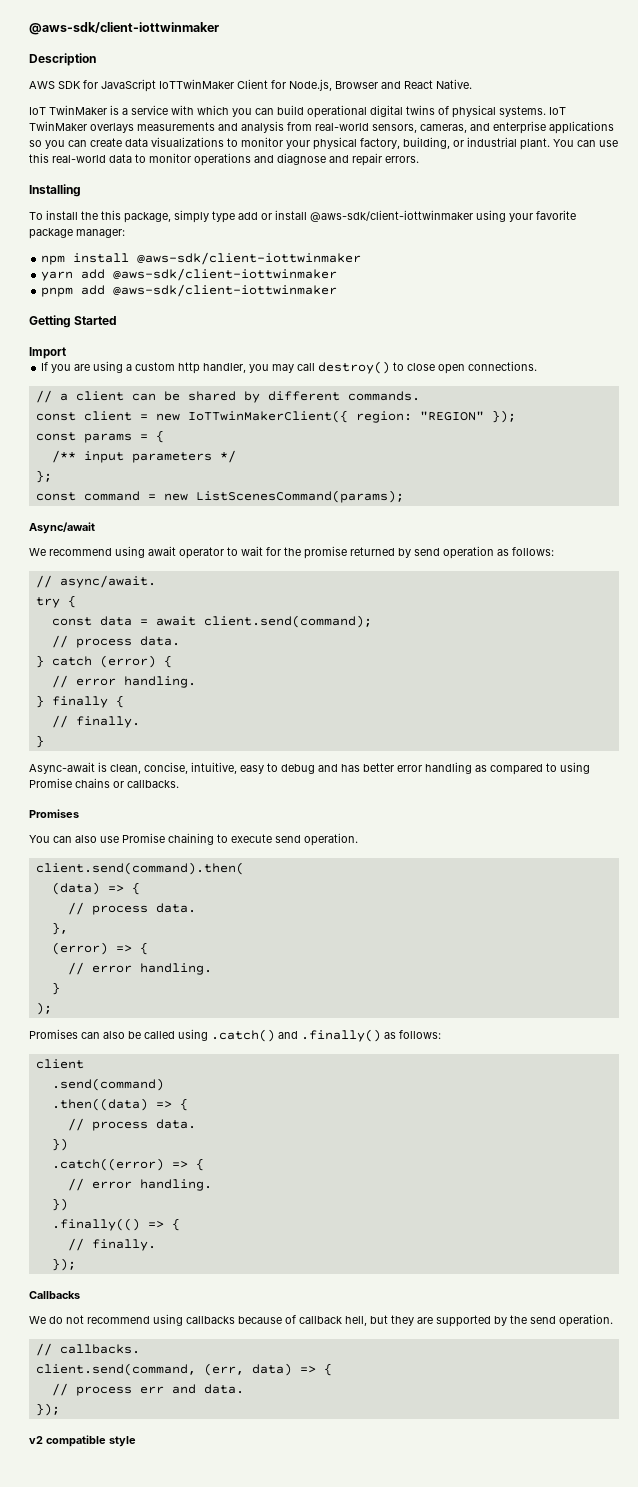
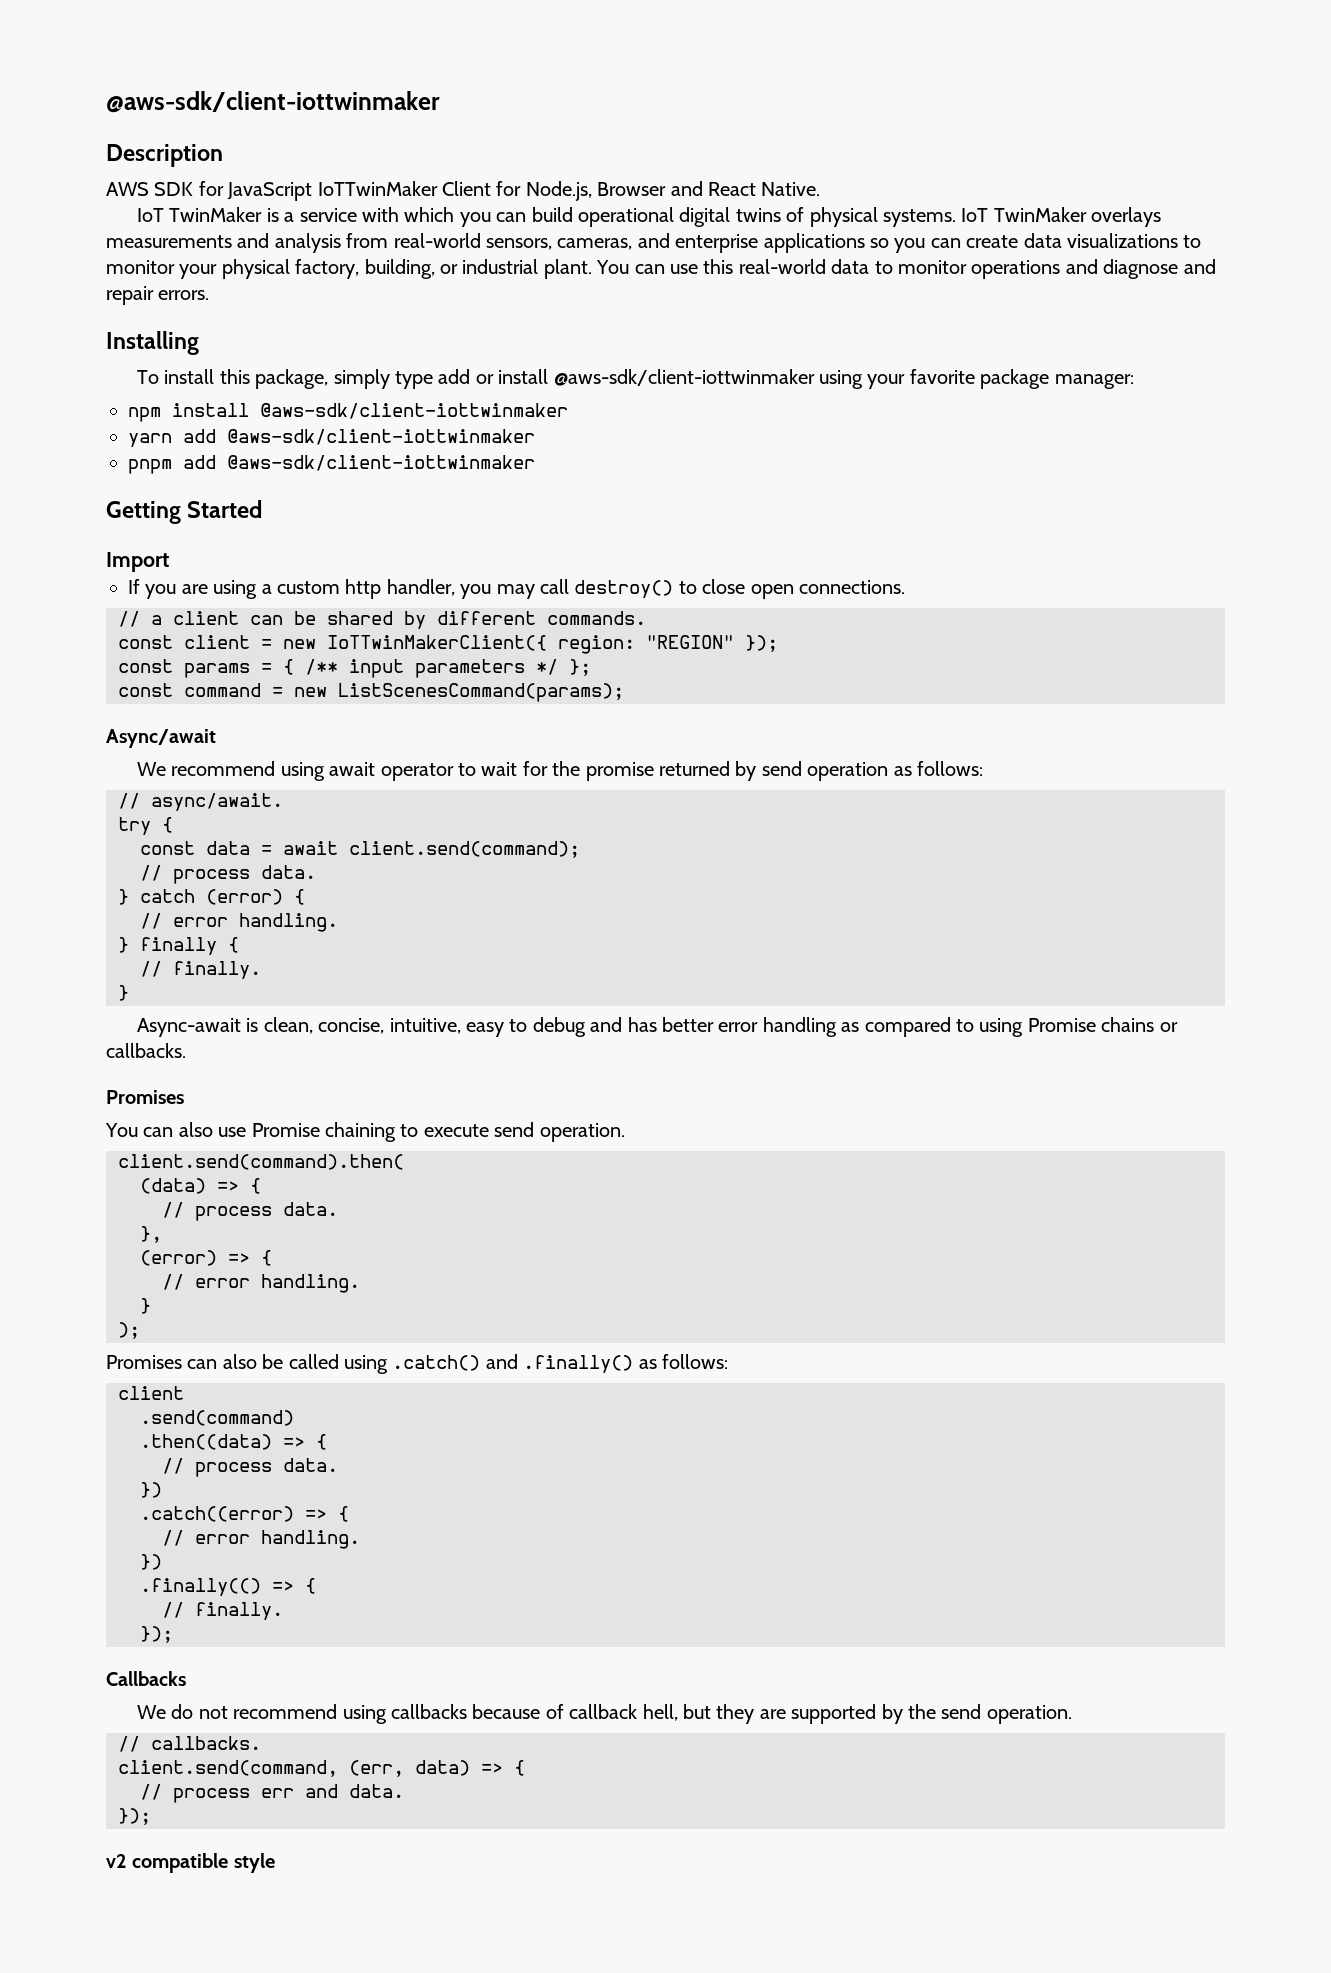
[81,211,98,220] the -> (215, 376) none
(164, 436) // -> (294, 667) none
(236, 456) // -> (558, 667) none

